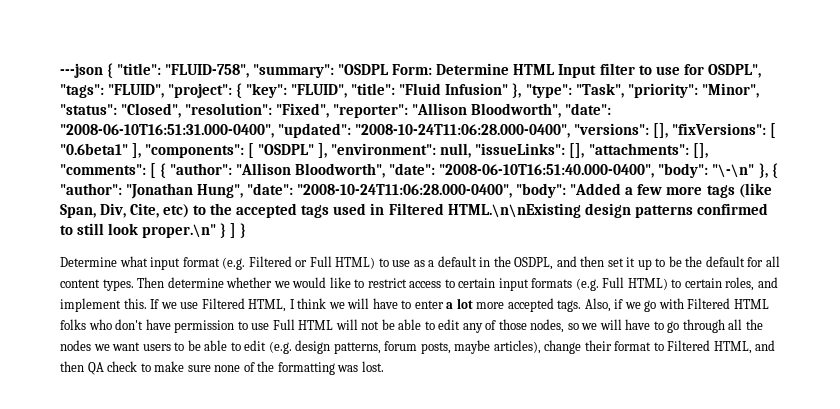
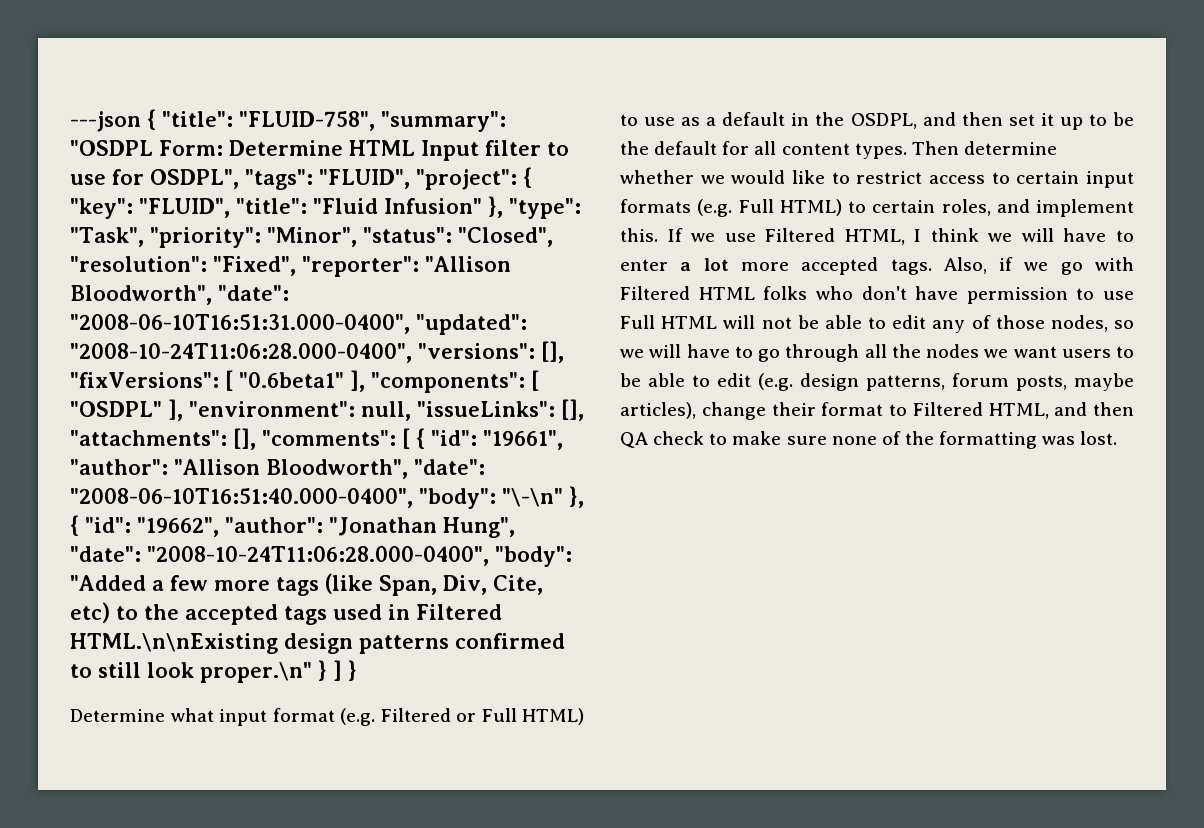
(167, 170) none -> [431,430,563,450] "id": "19661",
(778, 170) none -> [85,517,219,537] "id": "19662",

